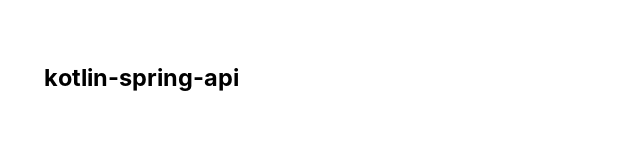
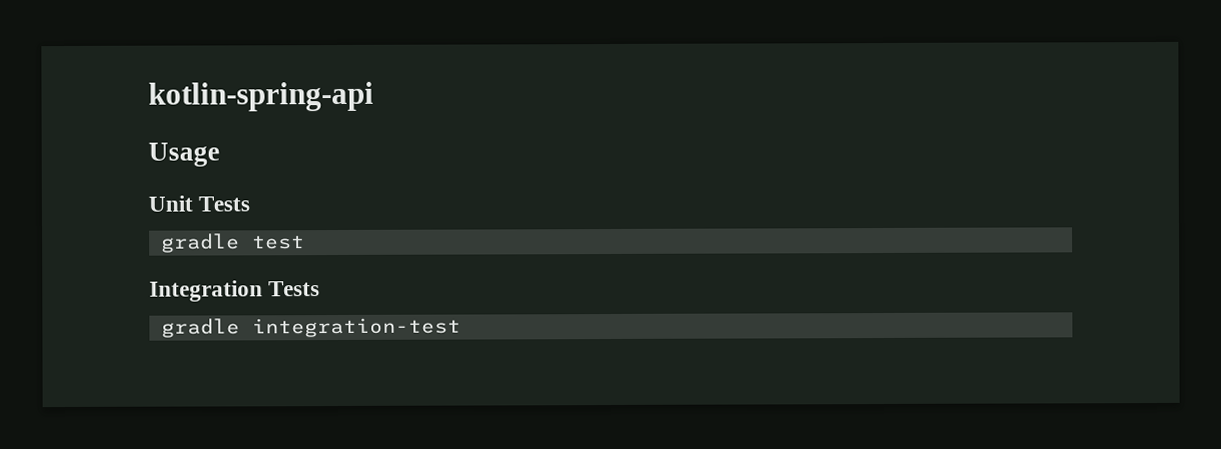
(239, 79) none -> [148,142,220,167] [148,195,251,212] [161,233,305,253] [149,280,321,302] [161,317,461,338] // Usage // Unit Tests // gradle test // Integration Tests // gradle integration-test

